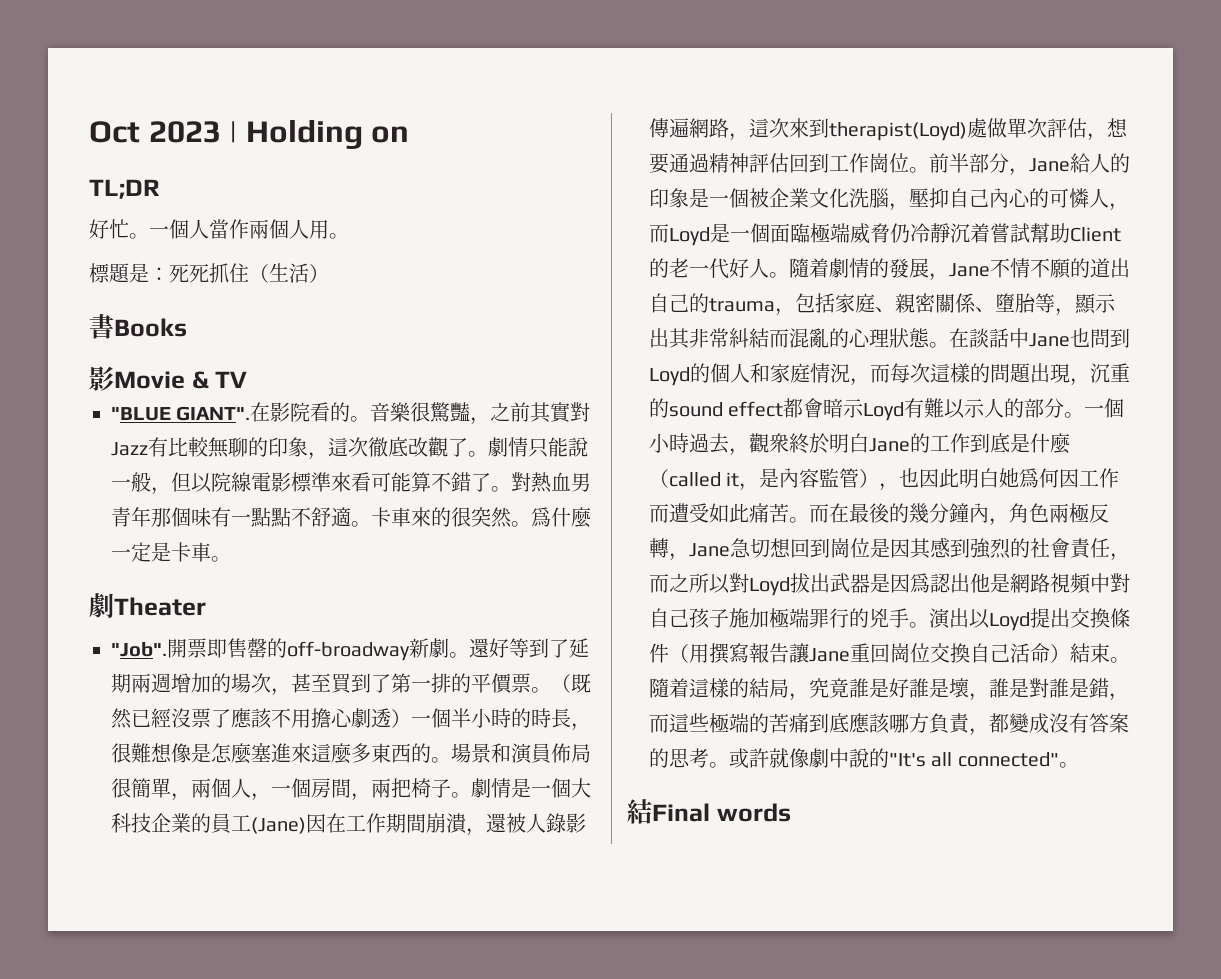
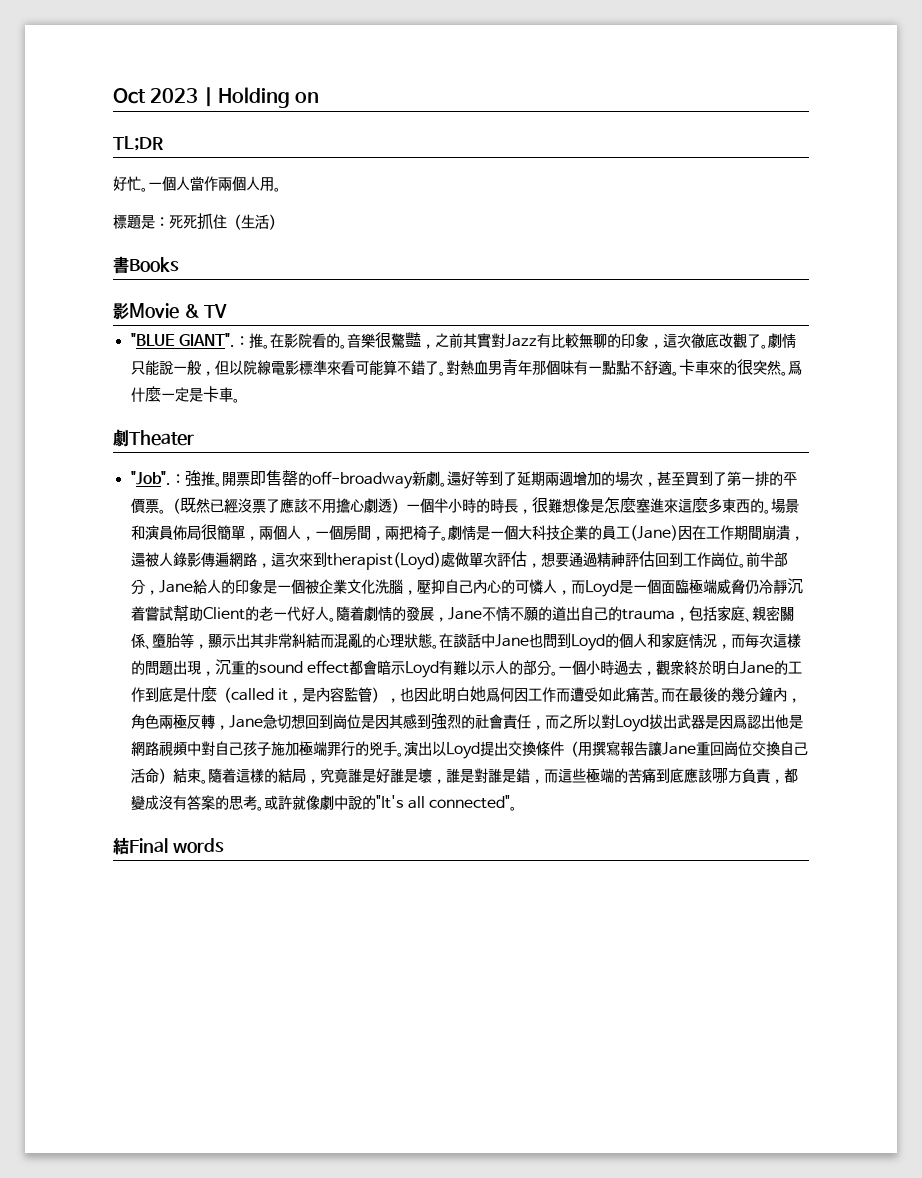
(251, 413) none -> [234,333,270,349] ：推。
(167, 649) none -> [170,470,222,487] ：強推。

